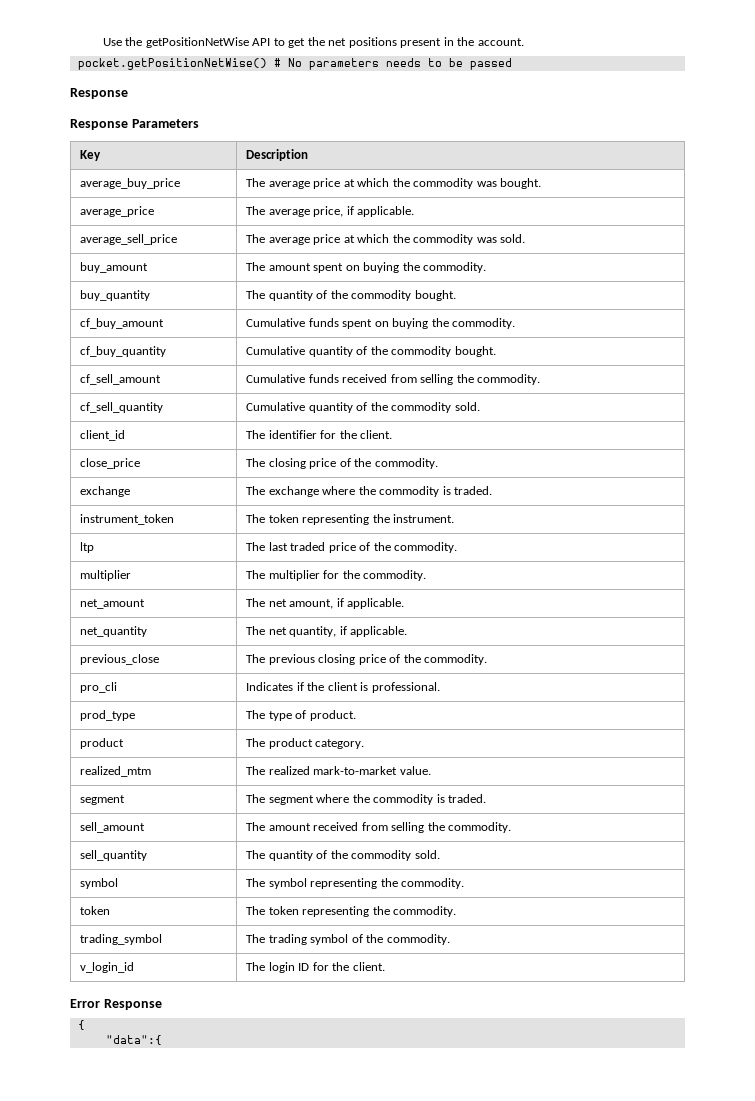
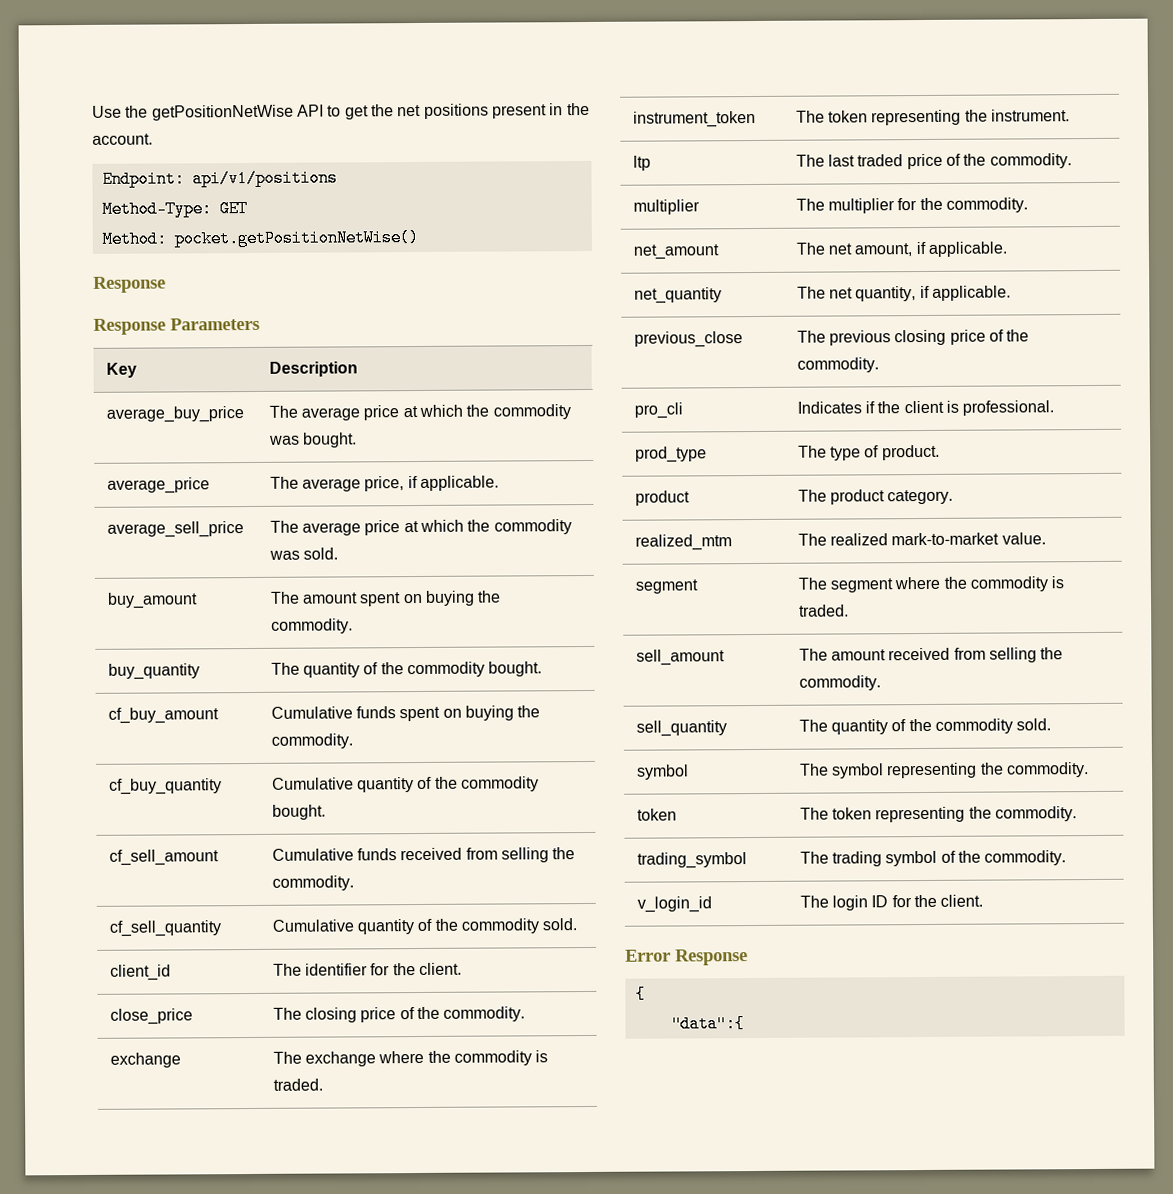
[77,58,512,70] pocket.getPositionNetWise() # No parameters needs to be passed -> [101,169,338,188] [101,200,248,218] [101,228,419,248] Endpoint: api/v1/positions // Method-Type: GET // Method: pocket.getPositionNetWise()

